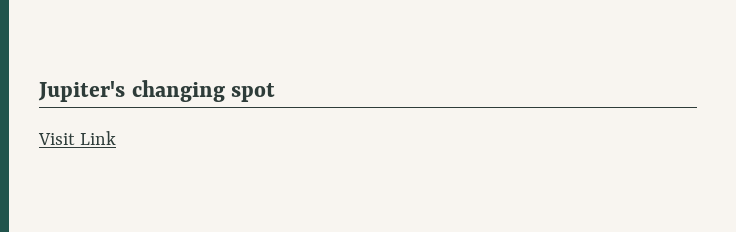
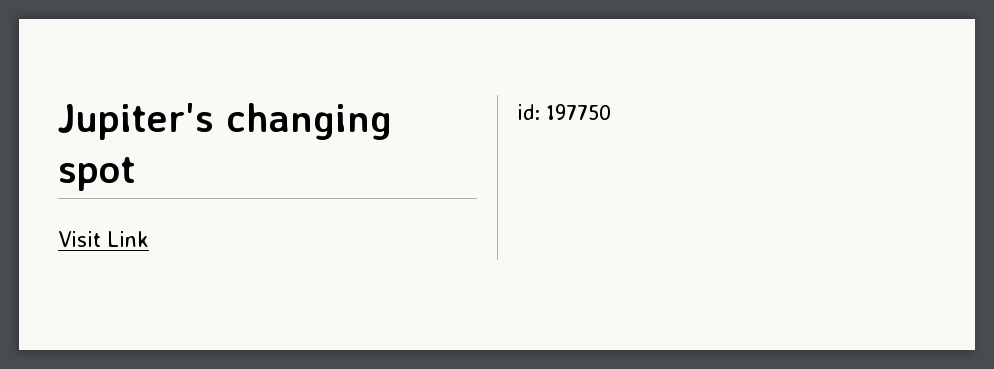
(117, 138) none -> [517,104,611,120] // id: 197750

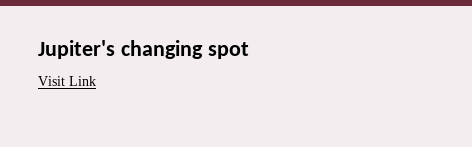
[517,104,611,120] // id: 197750 -> (96, 81) none

